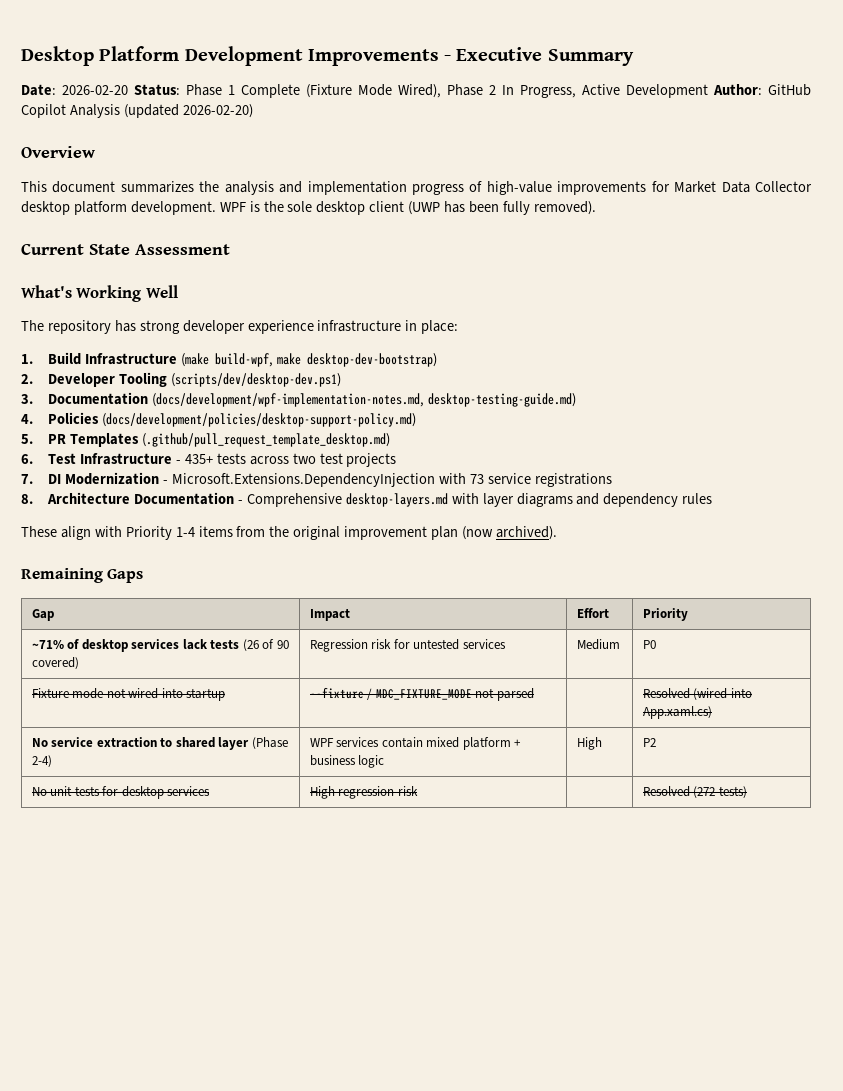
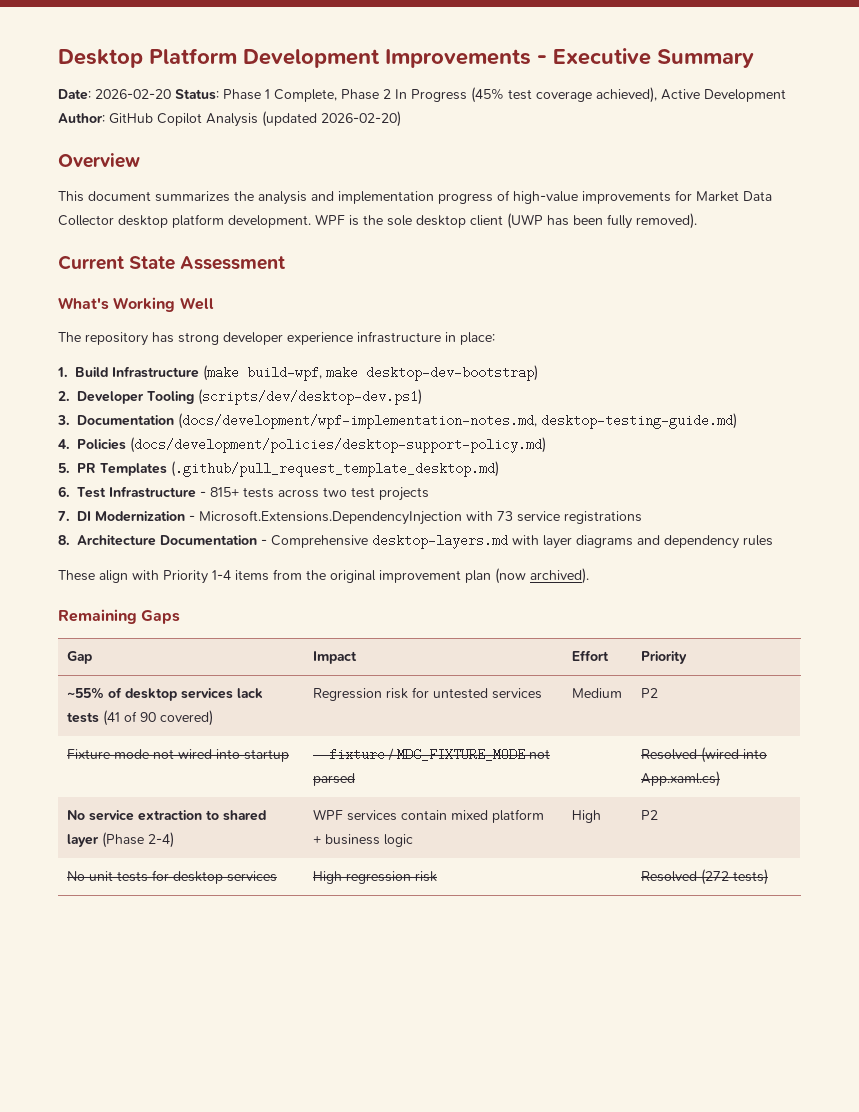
[241,84,576,98] Complete (Fixture Mode Wired), Phase 2 In Progress, -> [274,87,657,103] Complete, Phase 2 In Progress (45% test coverage achieved),
[184,454,213,464] 435+ -> [210,487,239,497] 815+
[31,640,64,649] ~71% -> [66,687,104,699] ~55%
[242,639,259,651] (26 -> [102,710,120,726] (41
[642,640,656,649] P0 -> [640,688,658,698] P2

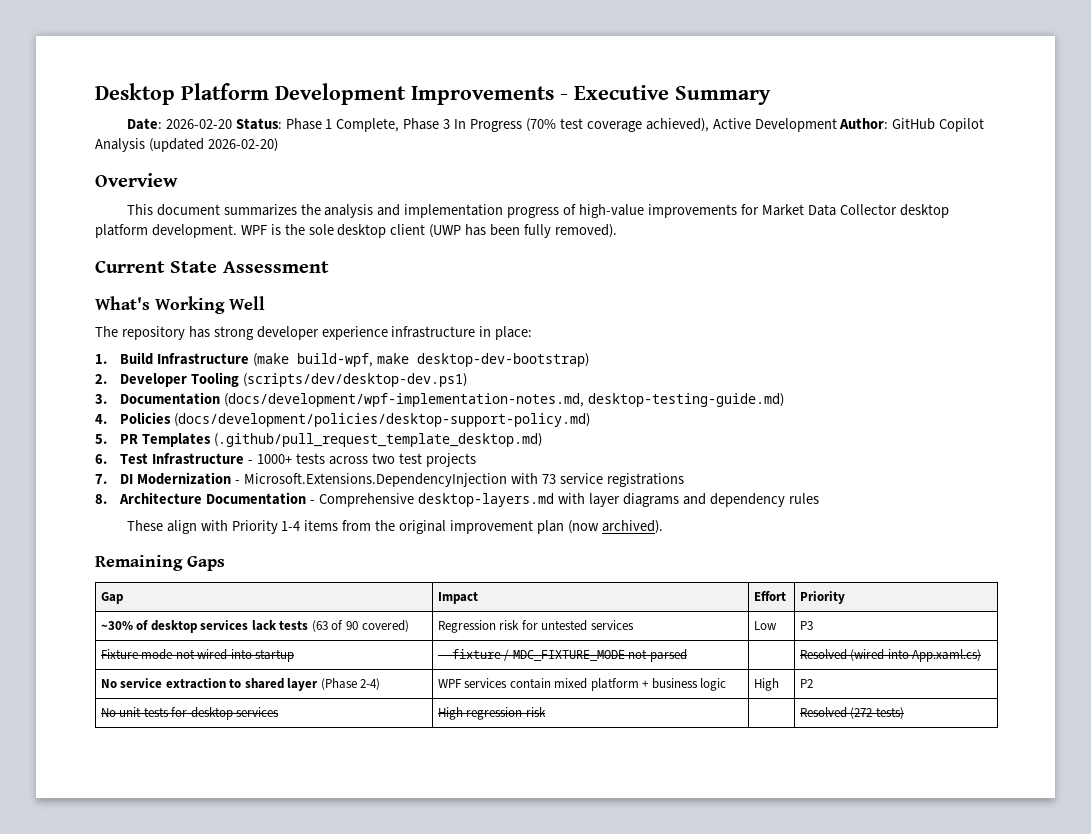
[383,89,391,99] 2 -> [443,119,451,129] 3
[471,87,504,103] (45% -> [525,118,556,132] (70%
[210,487,239,497] 815+ -> [257,454,293,464] 1000+
[66,687,104,699] ~55% -> [100,621,133,630] ~30%
[102,710,120,726] (41 -> [311,620,328,632] (63
[571,688,622,698] [640,688,658,698] Medium | P2 -> [753,621,777,630] [799,621,813,630] Low | P3

